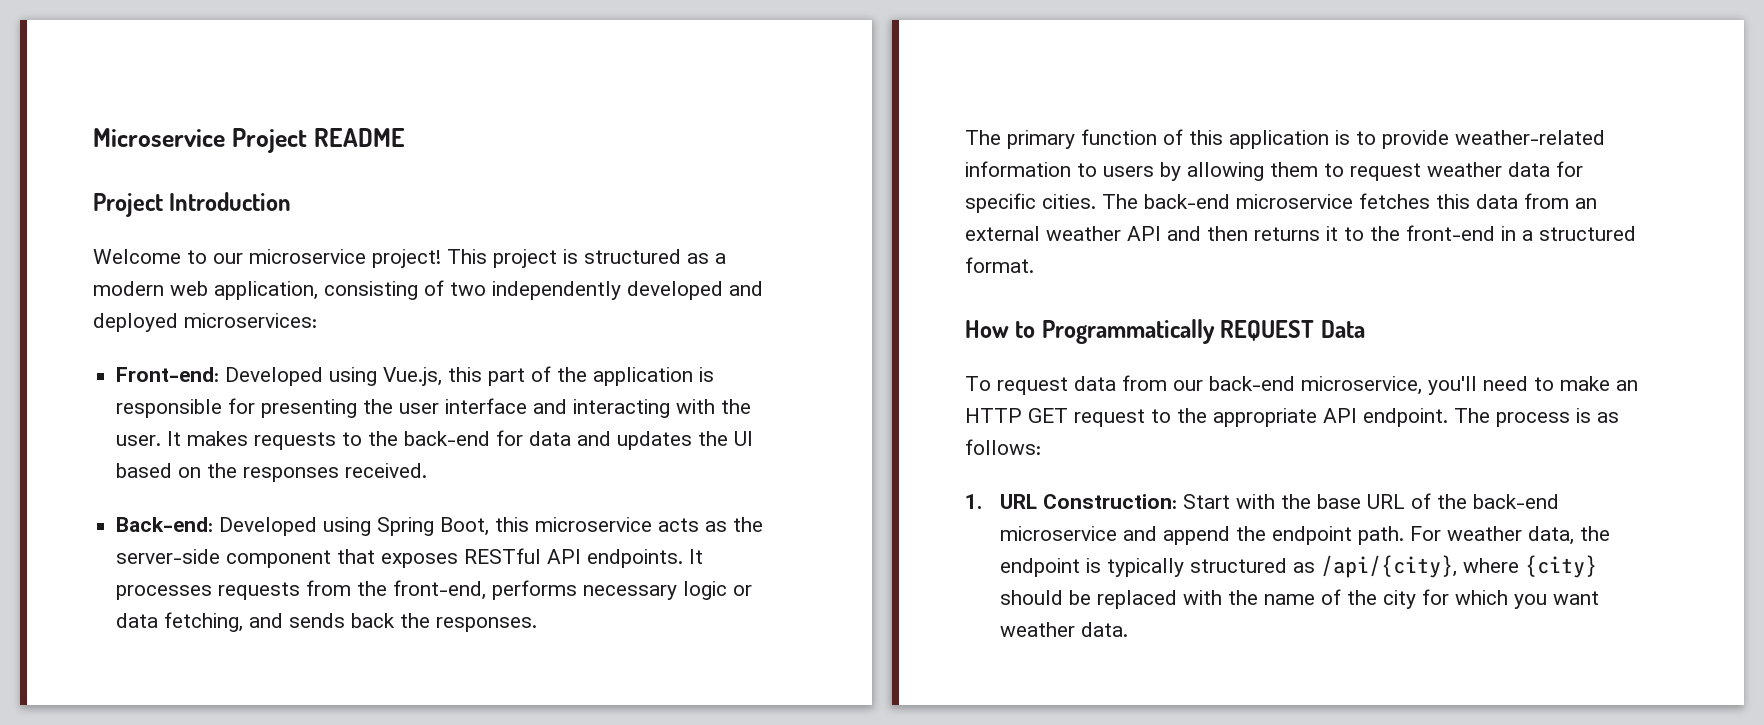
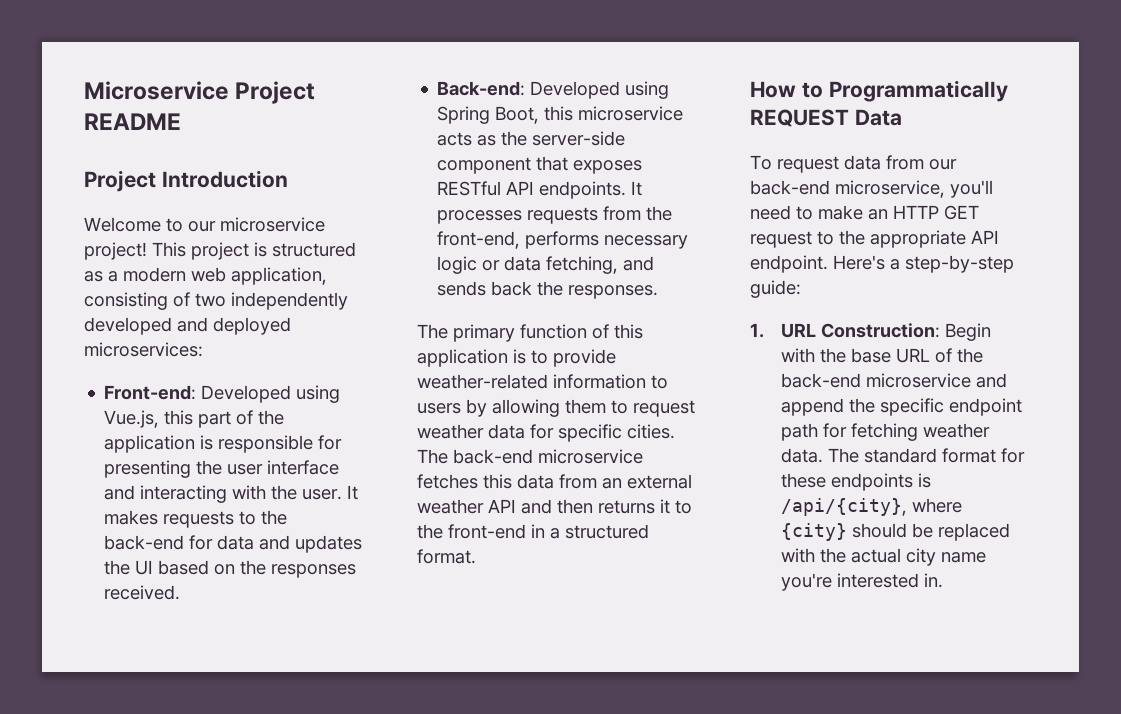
[1454,408,1619,427] [965,439,1041,455] The process is as follows: -> [833,255,1014,273] [750,280,801,298] Here's a step-by-step guide:
[1183,494,1231,509] Start -> [945,323,992,341] Begin
[1272,526,1611,545] [1000,558,1316,577] endpoint path. For weather data, the endpoint is typically structured as -> [880,398,1023,416] [781,423,991,441] [781,448,1026,463] [781,473,932,491] specific endpoint path for fetching weather data. The standard format for these endpoints is
[1264,589,1600,609] [1000,622,1129,637] name of the city for which you want weather data. -> [851,548,987,566] [781,573,944,591] actual city name you're interested in.

